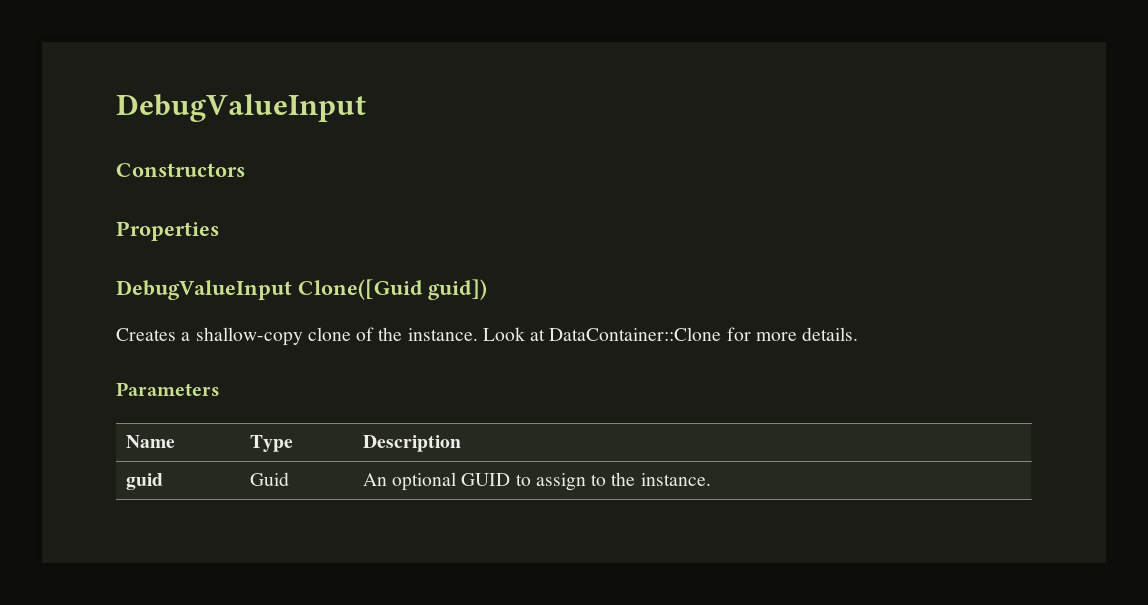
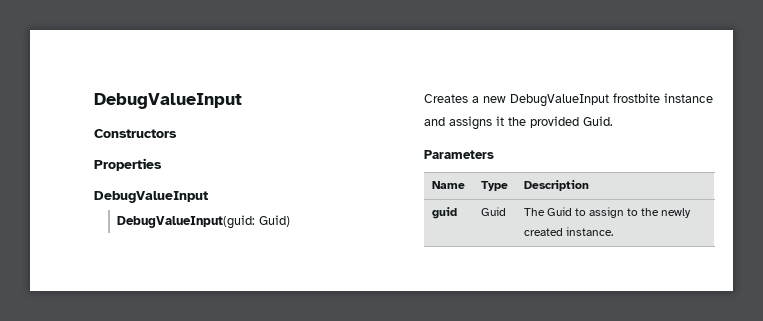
[298,279,487,300] Clone([Guid guid]) -> [117,215,291,229] // DebugValueInput(guid: Guid)
[195,327,859,346] shallow-copy clone of the instance. Look at DataContainer::Clone for more details. -> [483,93,713,107] [424,116,613,130] new DebugValueInput frostbite instance and assigns it the provided Guid.
[362,472,511,491] An optional GUID -> [523,207,572,216] The Guid
(636, 479) none -> [661,208,692,218] [523,228,563,236] newly created

